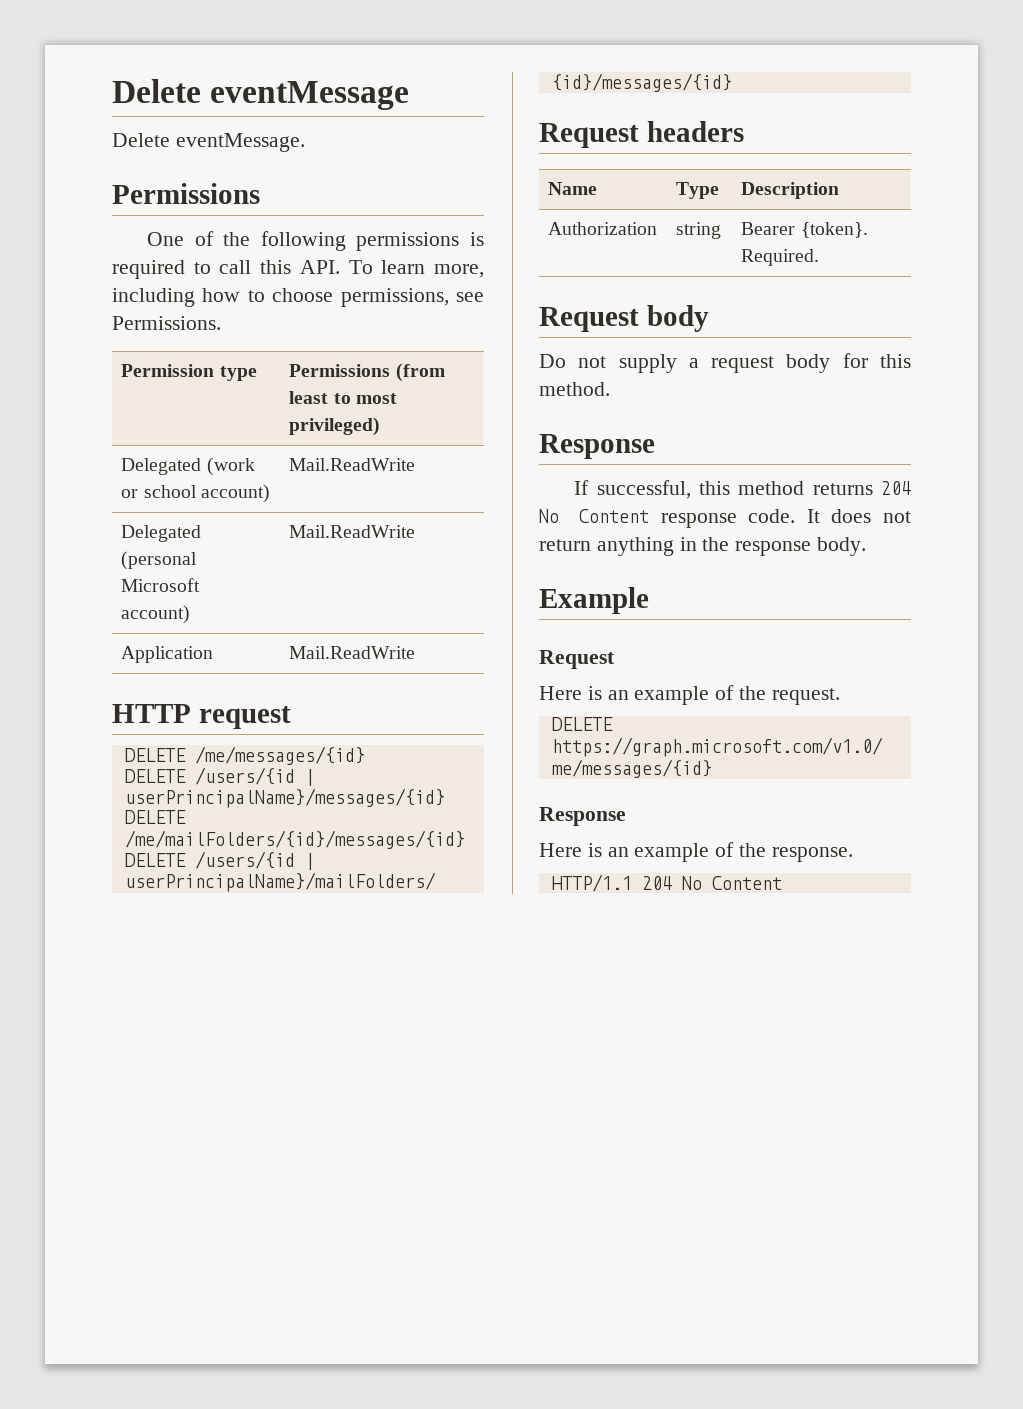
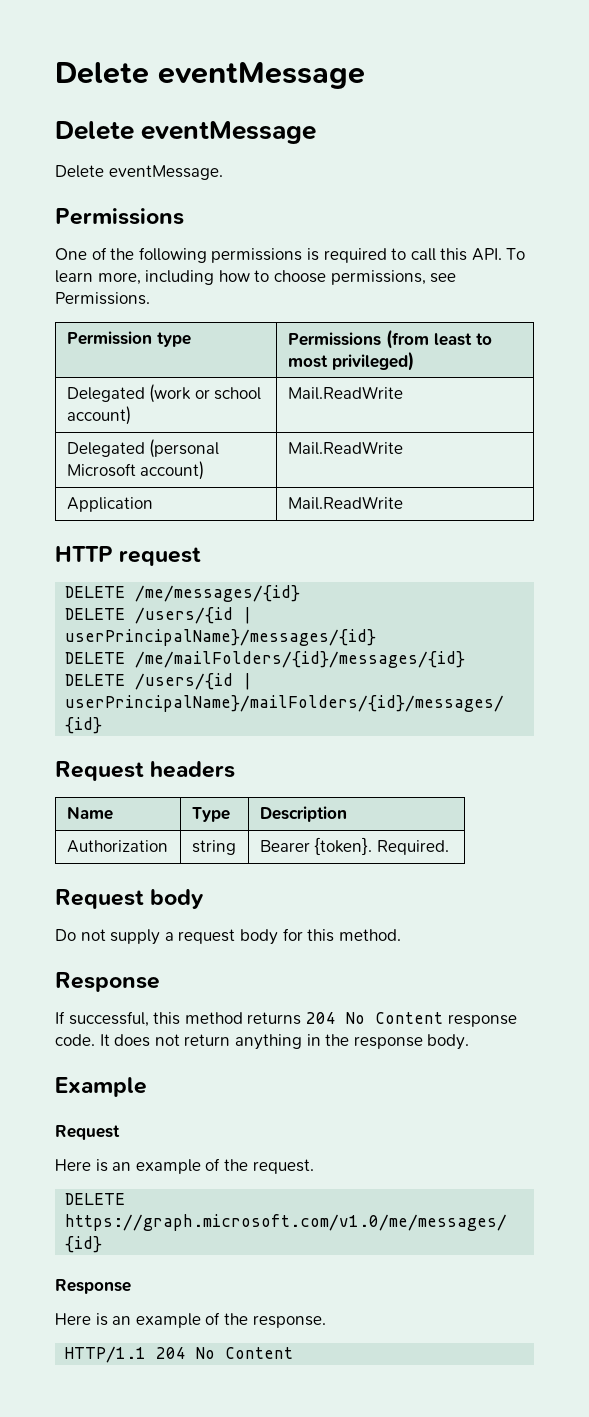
[112,79,410,110] Delete eventMessage -> [55,62,365,89] [55,121,317,144] Delete eventMessage // Delete eventMessage

